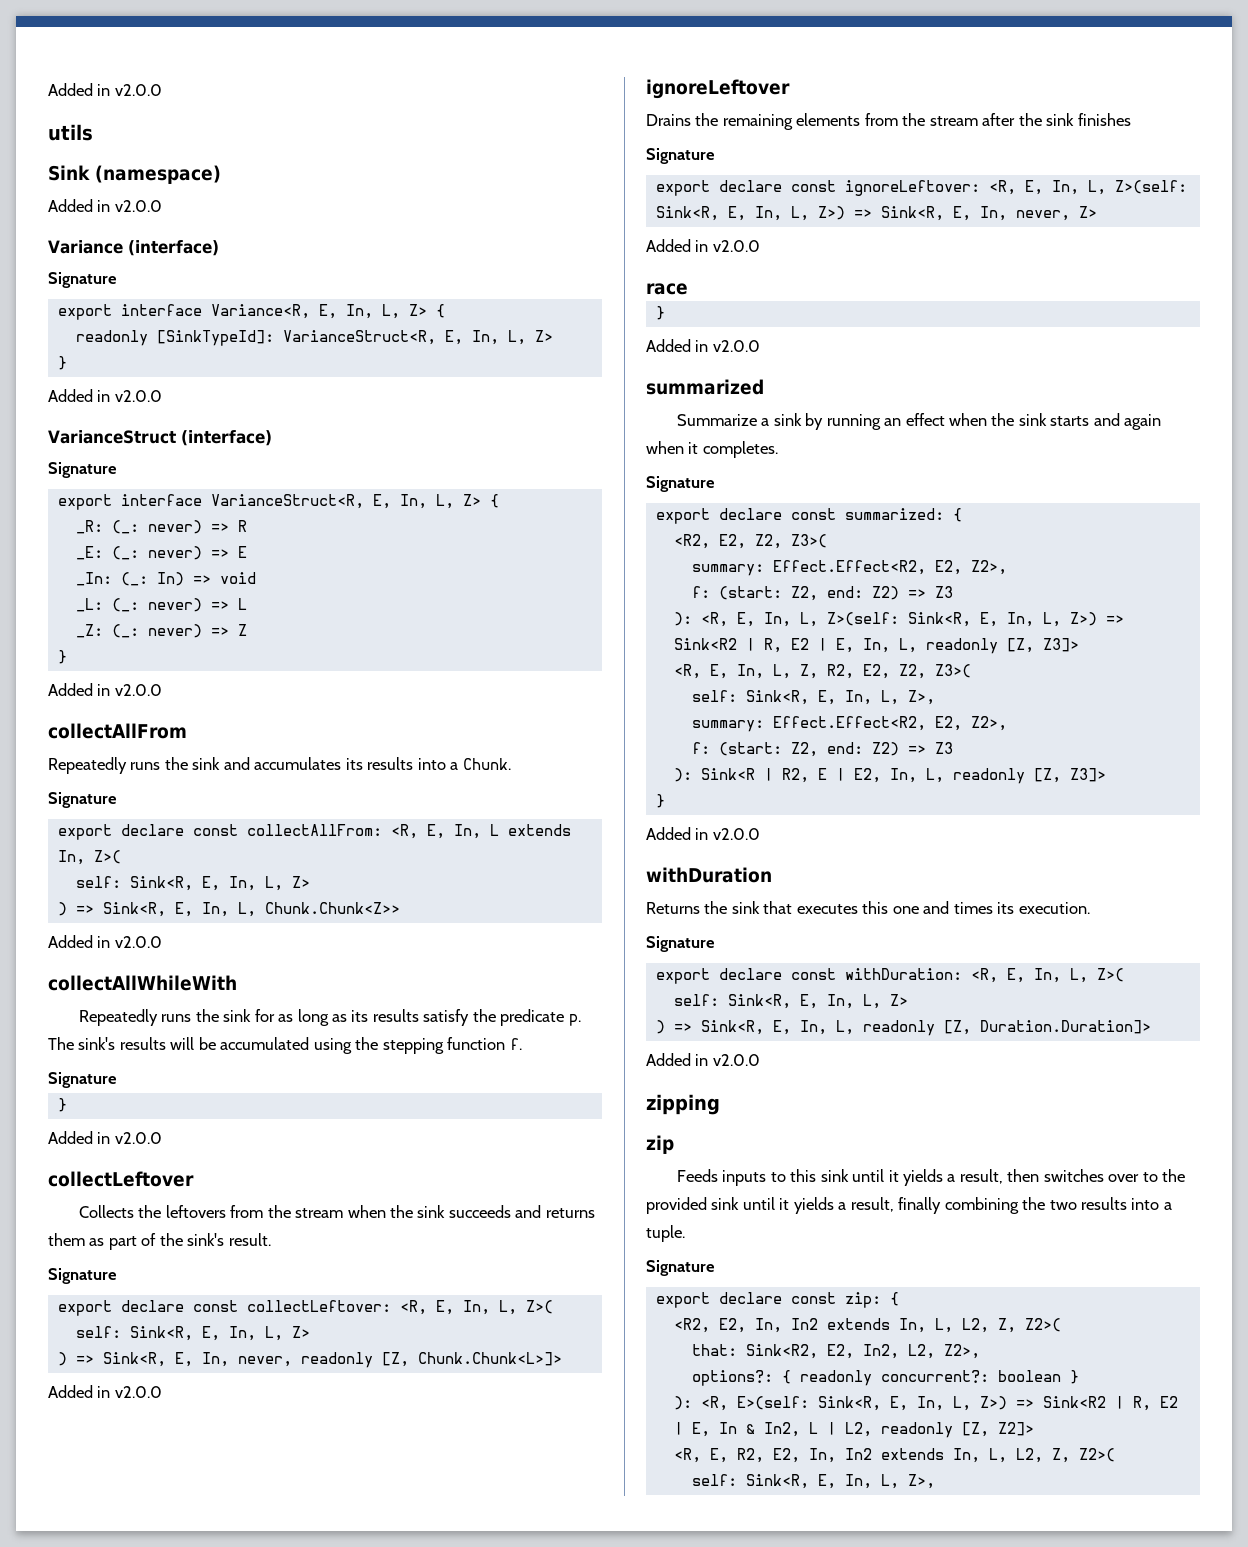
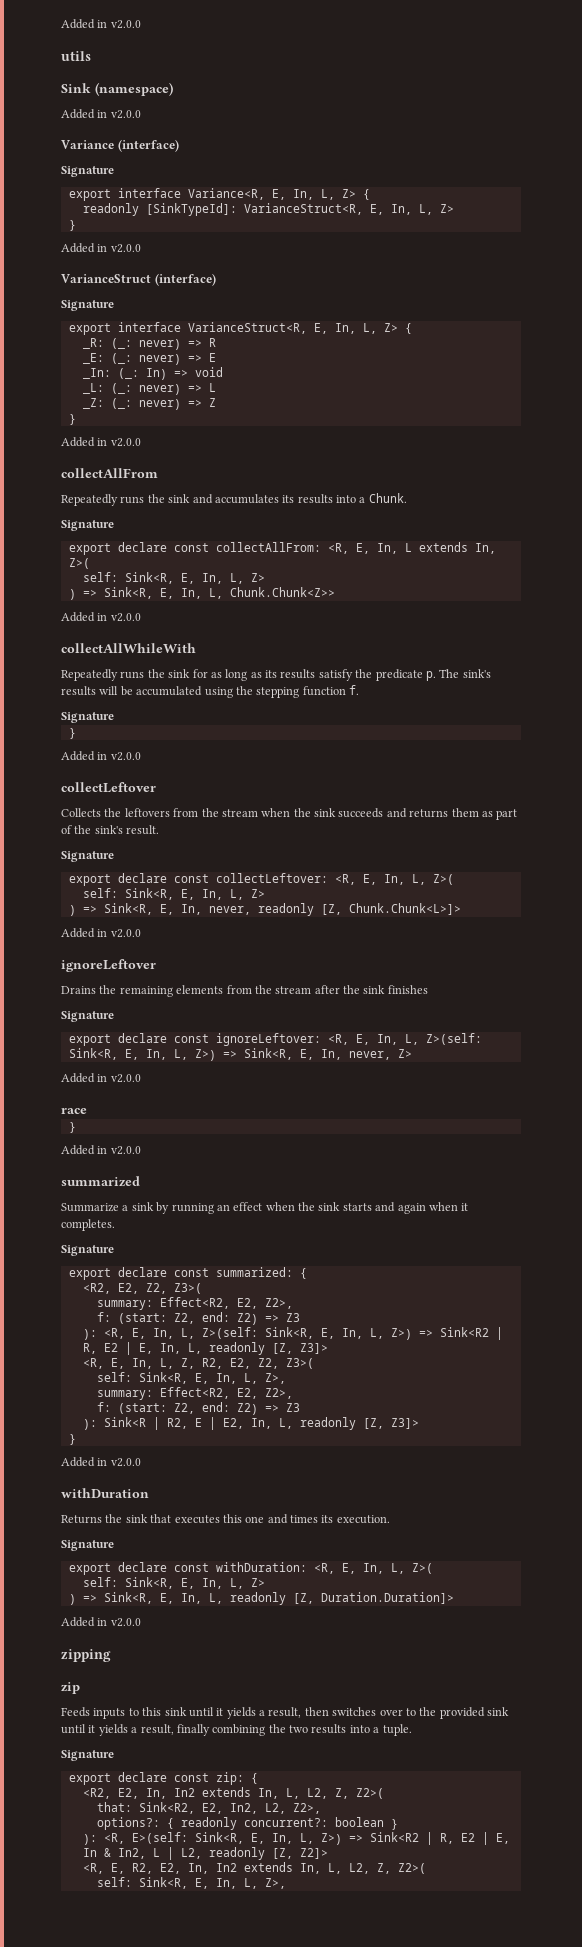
[772,560,926,575] Effect.Effect<R2, -> [159,1297,230,1309] Effect<R2,
[772,716,926,731] Effect.Effect<R2, -> [159,1387,230,1399] Effect<R2,

